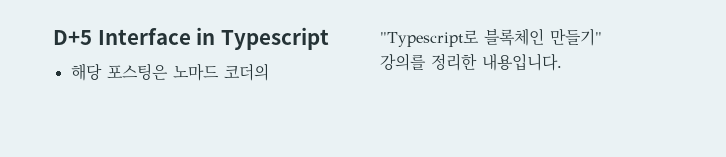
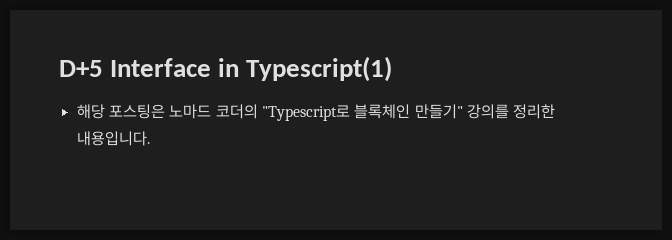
[220,27,329,50] Typescript -> [246,56,393,82] Typescript(1)

